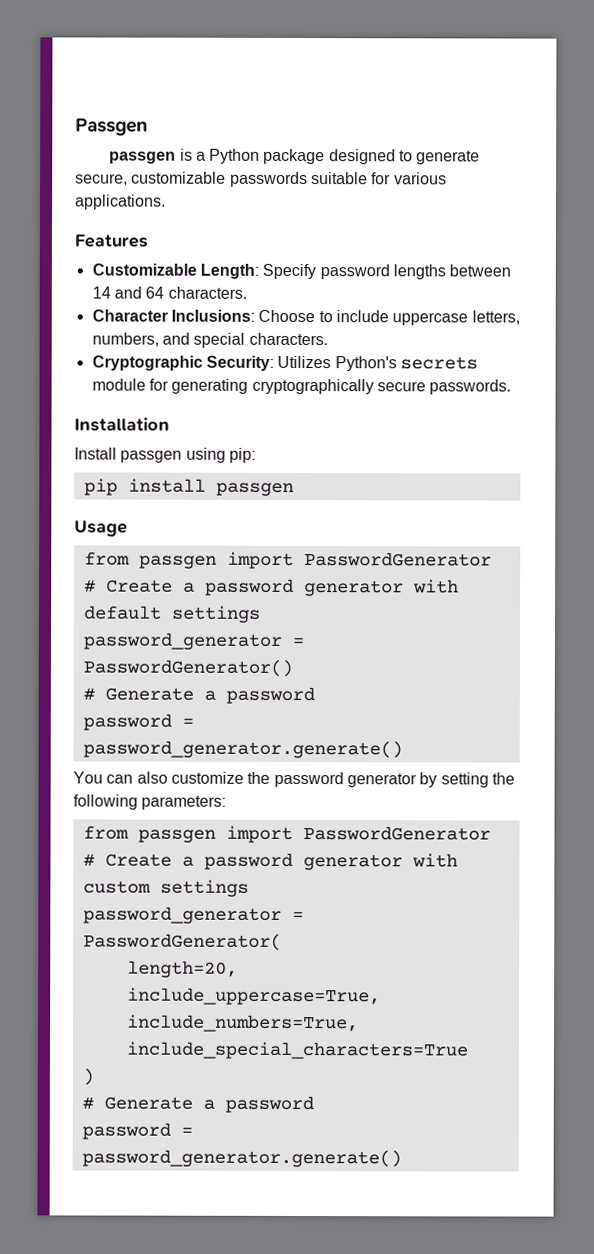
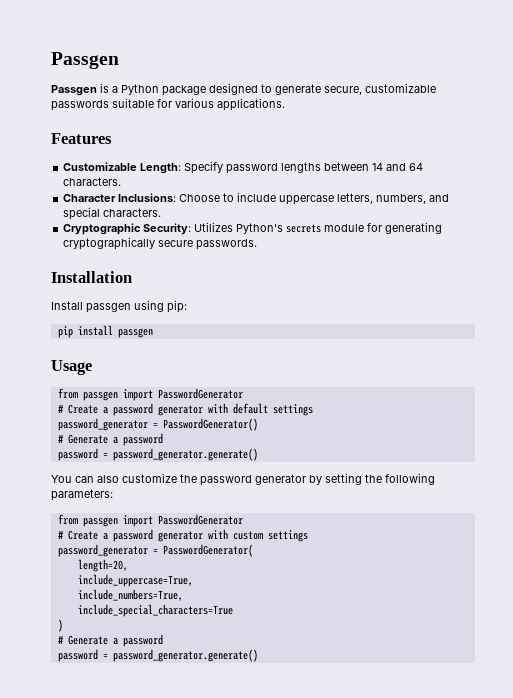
[109,151,177,164] passgen -> [51,85,97,96] Passgen

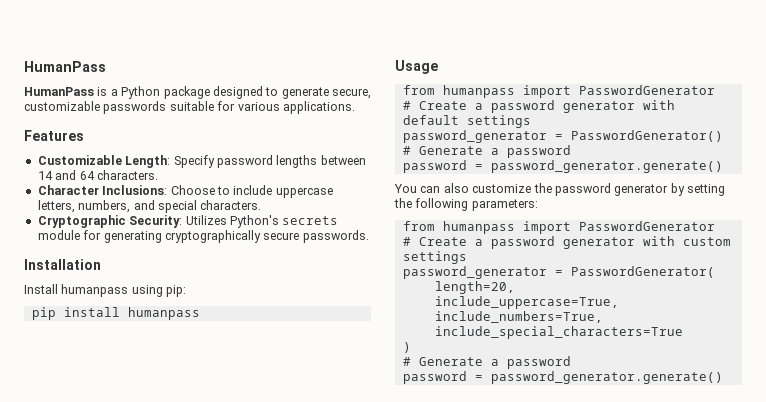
[51,52,119,69] [51,85,97,96] Passgen // Passgen -> [24,61,106,72] [24,87,94,96] HumanPass // HumanPass
[86,303,131,313] passgen -> [61,284,129,297] humanpass
[117,328,153,338] passgen -> [127,307,200,320] humanpass
[82,391,118,401] passgen -> [442,85,515,98] humanpass
[82,517,118,527] passgen -> [442,221,515,234] humanpass

